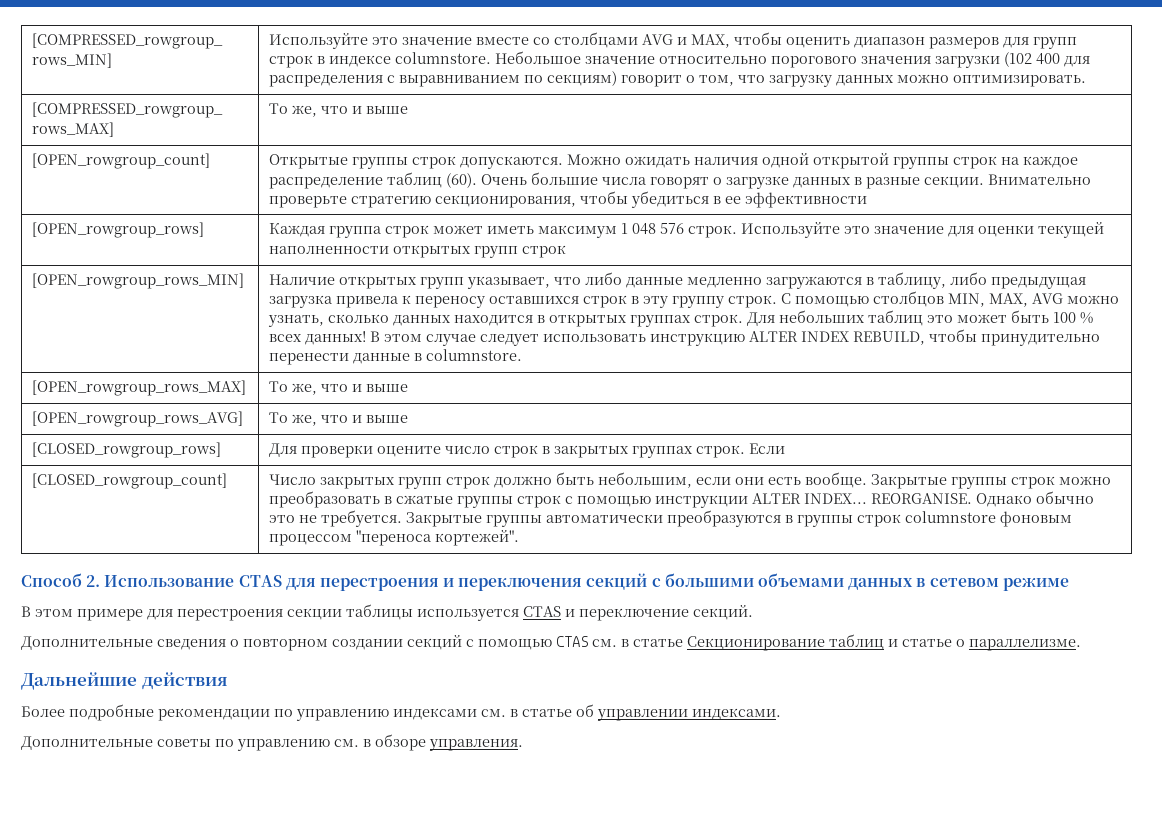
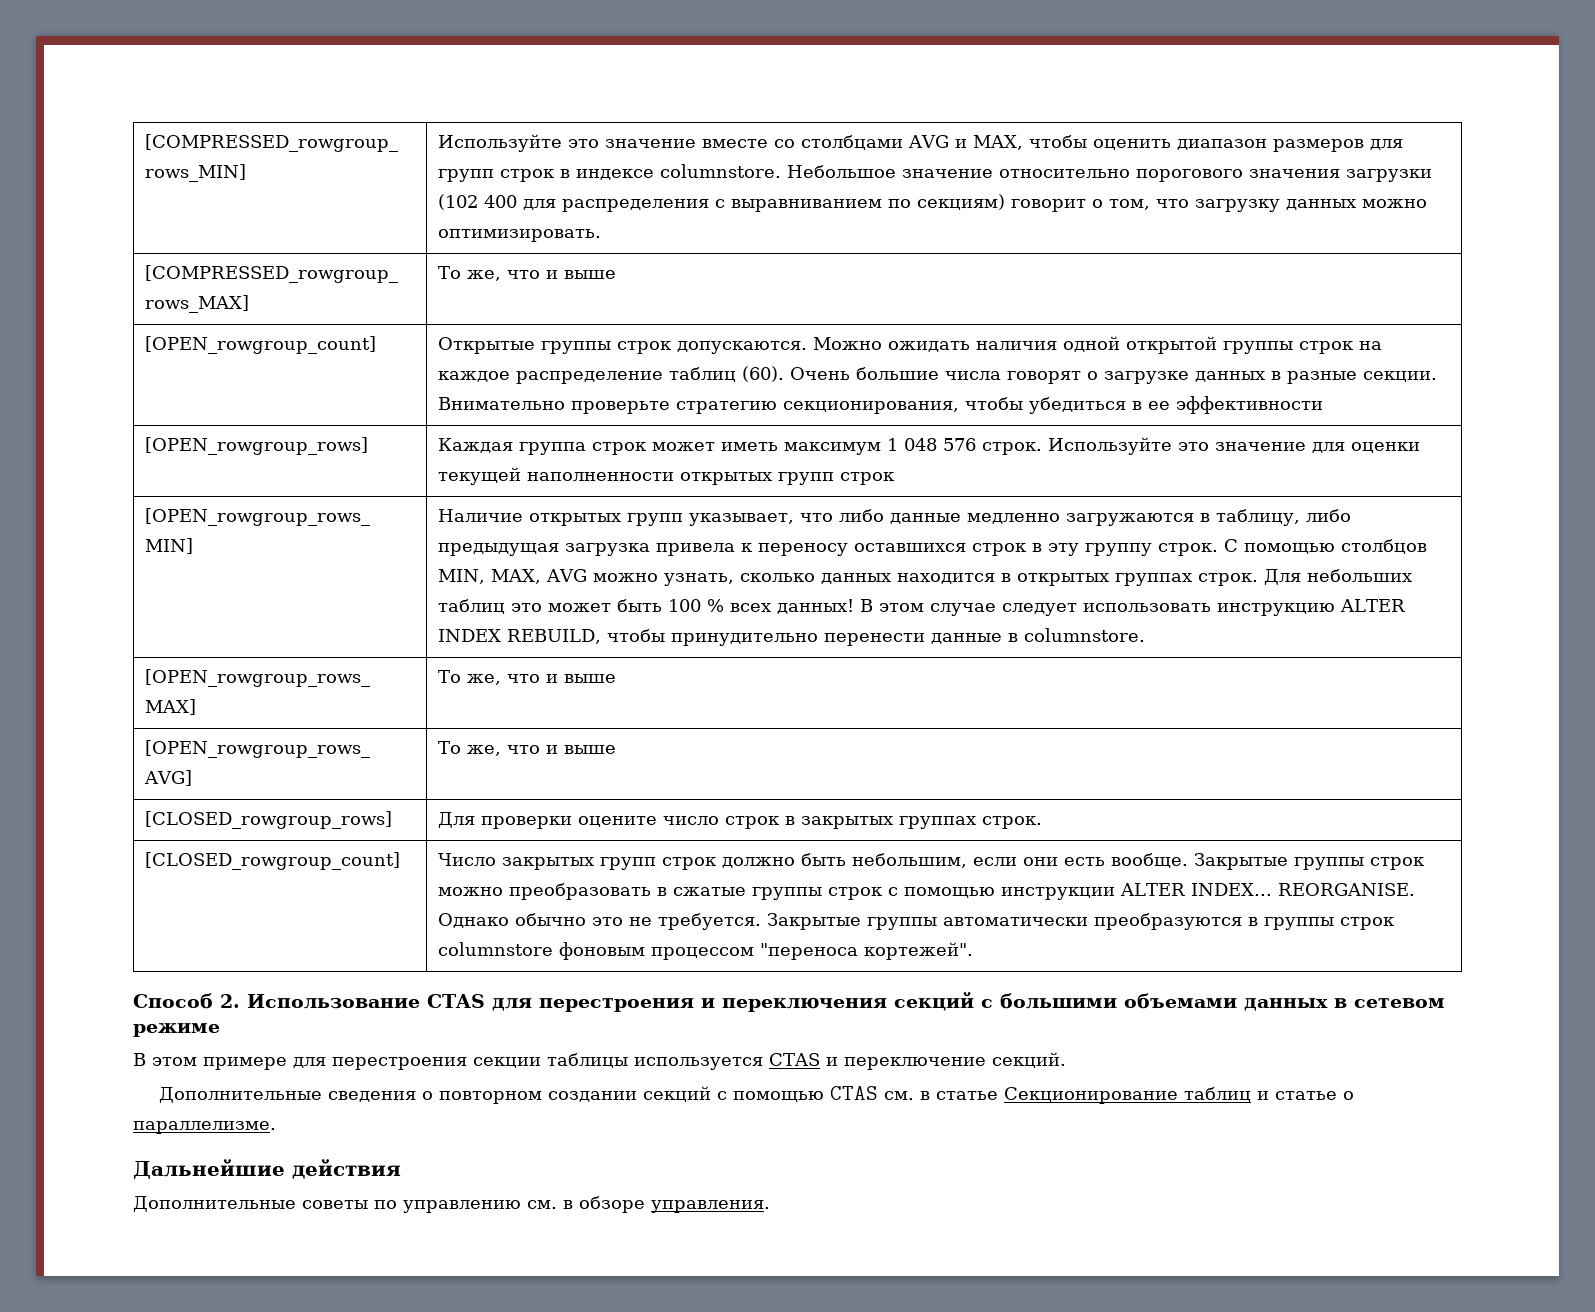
[748,443,785,454] Если -> (1042, 822) none
[21,704,781,721] // Более подробные рекомендации по управлению индексами см. в статье об управлении индексами. -> (401, 1169) none

